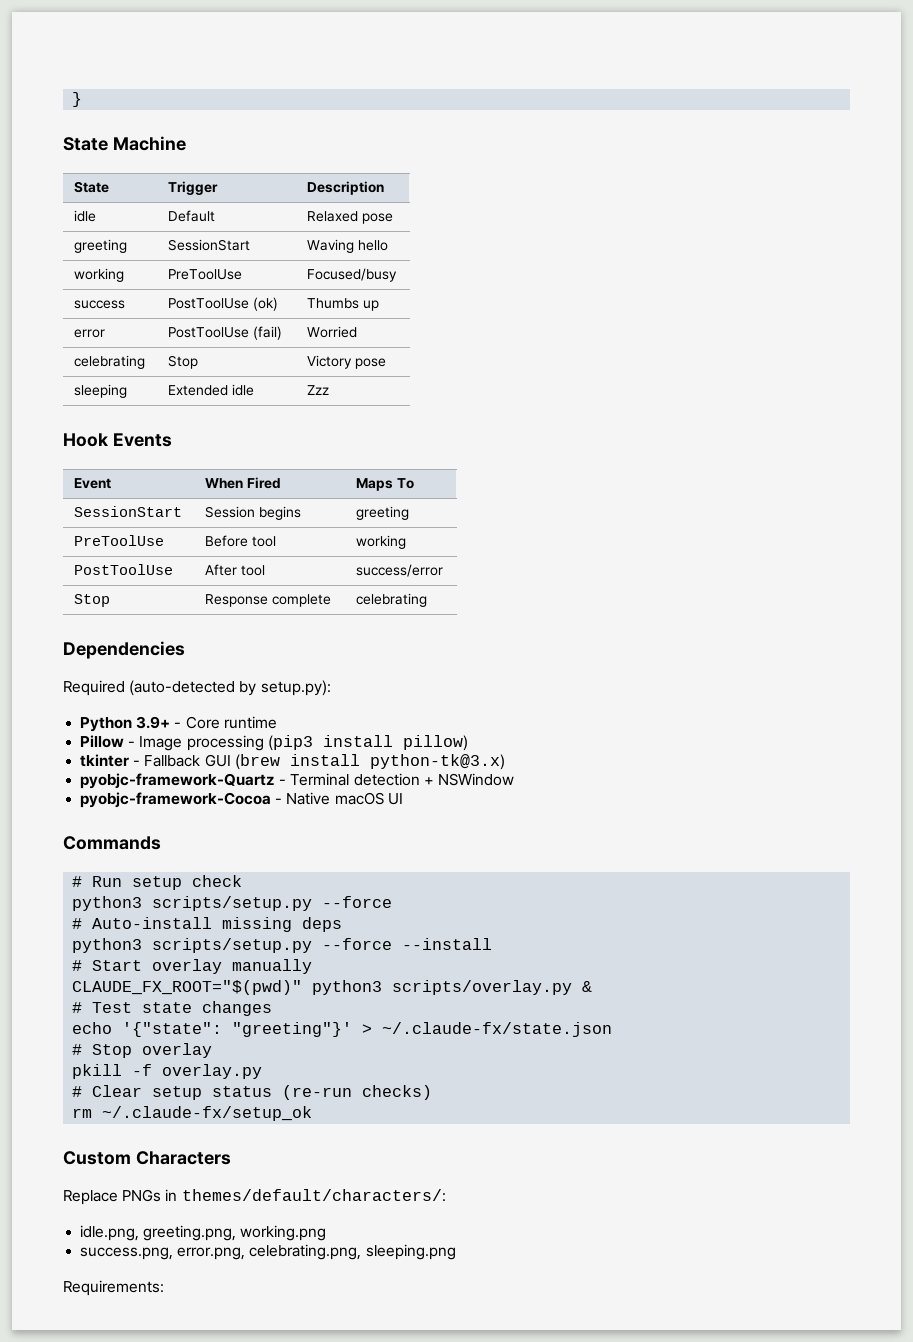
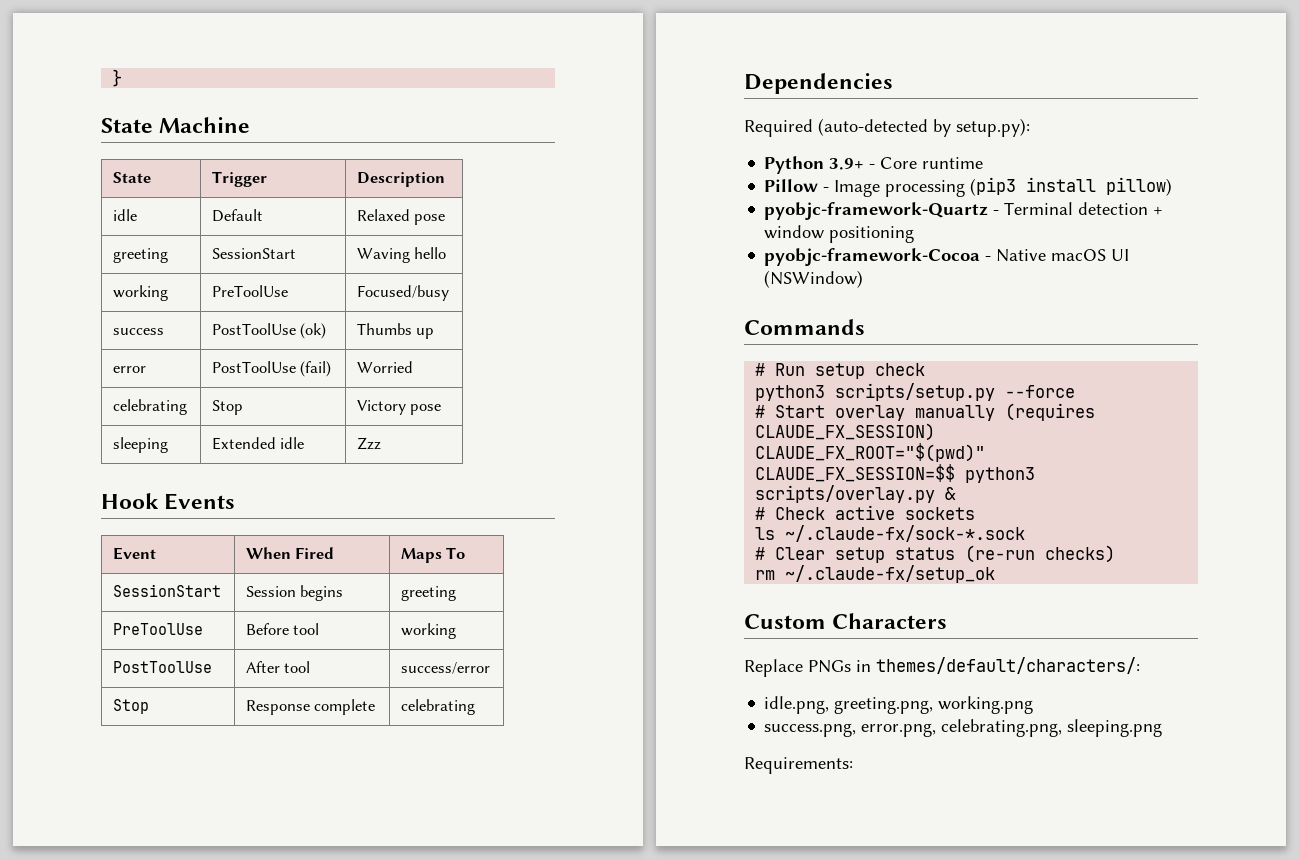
[80,754,505,770] // tkinter - Fallback GUI (brew install python-tk@3.x) -> (1173, 186) none
[437,773,514,786] NSWindow -> [764,225,915,243] window positioning
(403, 799) none -> [764,270,864,288] (NSWindow)
[72,917,343,932] [72,938,493,953] // # Auto-install missing deps // python3 scripts/setup.py --force --install -> (1076, 391) none
(313, 966) none -> [1005,403,1096,421] [755,423,936,441] (requires CLAUDE_FX_SESSION)
(303, 987) none -> [755,464,956,482] CLAUDE_FX_SESSION=$$
[92,1001,273,1016] [72,1022,613,1037] [72,1043,213,1058] [72,1064,263,1079] Test state changes // echo '{"state": "greeting"}' > ~/.claude-fx/state.json // # Stop overlay // pkill -f overlay.py -> [775,505,976,520] [755,525,1026,542] Check active sockets // ls ~/.claude-fx/sock-*.sock

